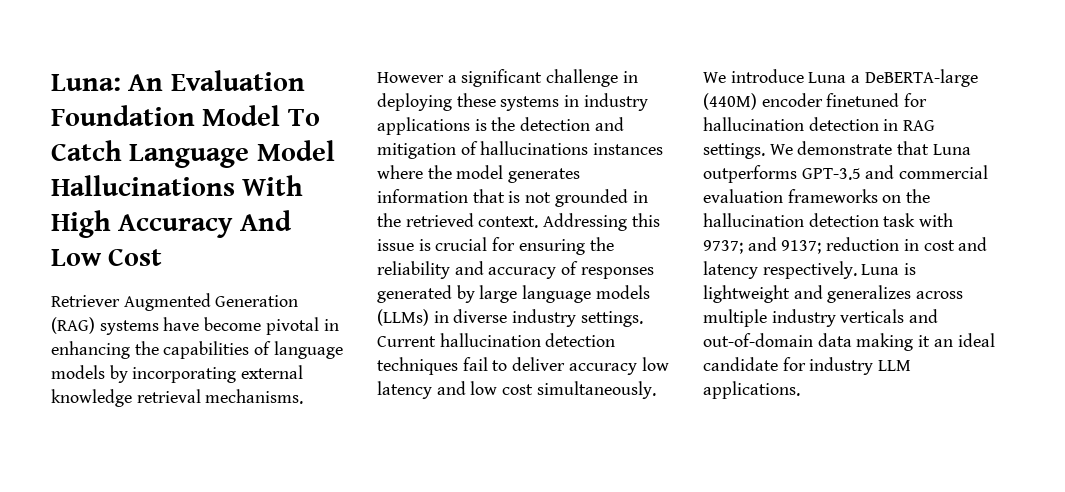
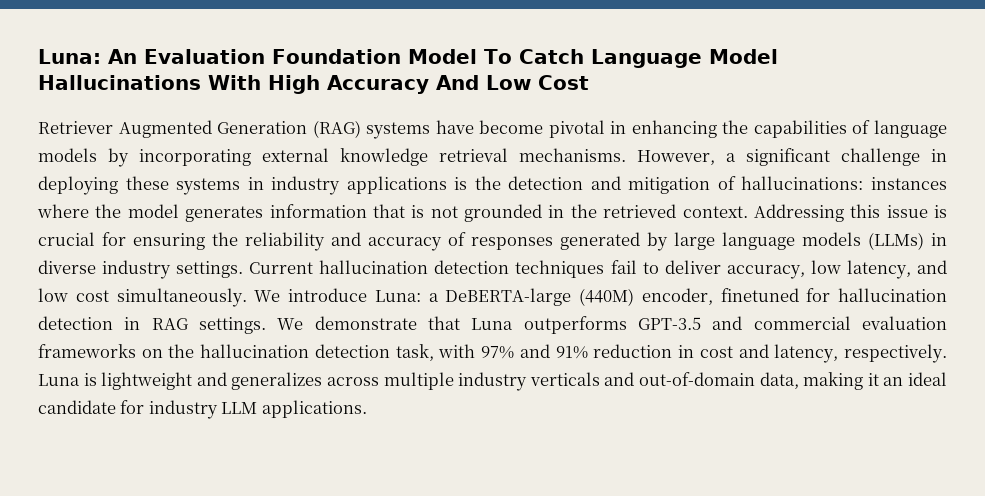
[377,72,444,83] However -> [637,150,715,165] However,
[480,141,589,155] hallucinations -> [741,176,864,190] hallucinations:
[568,357,669,375] [377,381,432,399] accuracy low latency -> [726,260,911,279] accuracy, low latency,
[808,72,847,83] Luna -> [374,290,421,302] Luna:
[761,93,823,107] encoder -> [641,288,713,305] encoder,
[883,213,954,227] [703,237,822,254] task with 9737; and 9137; -> [395,344,588,361] task, with 97% and 91%
[703,261,758,279] latency -> [774,344,839,363] latency,
[817,333,852,347] data -> [759,372,799,389] data,

